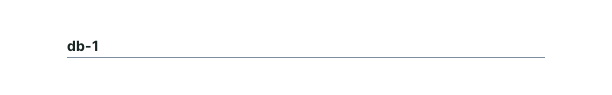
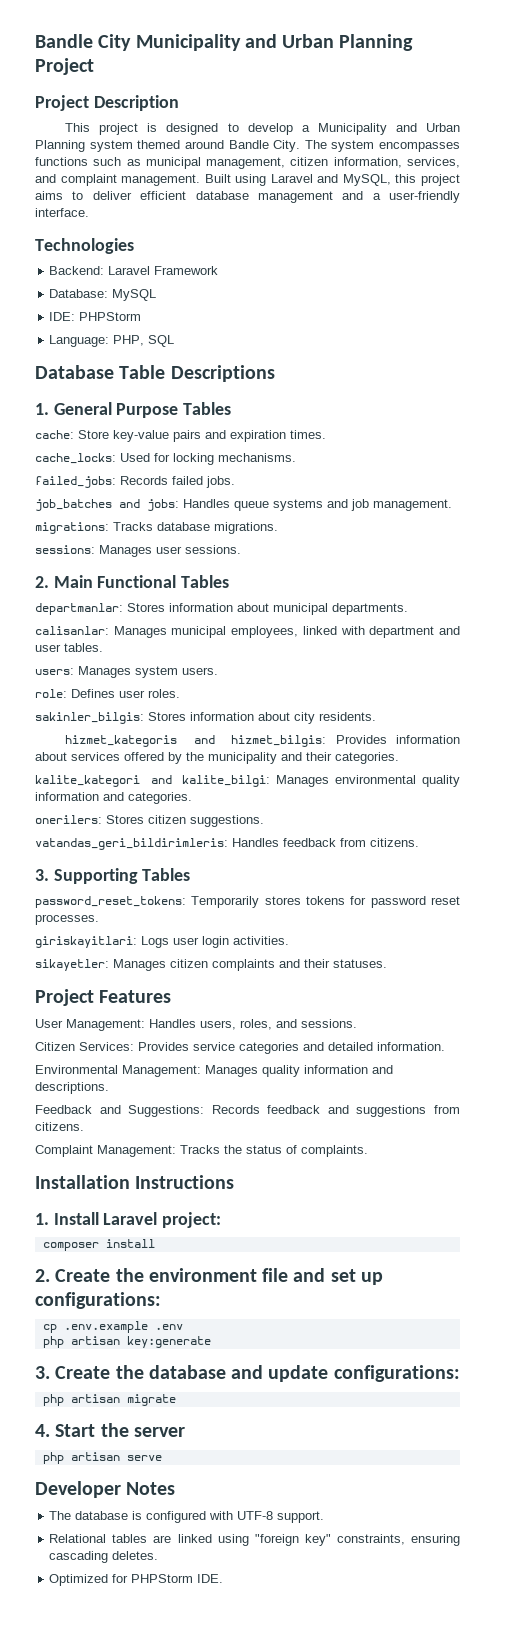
[67,40,99,52] db-1 -> [35,34,414,51] [35,58,94,75] [35,95,179,111] [65,123,460,135] [35,140,460,152] [35,157,460,169] [35,174,460,186] [35,191,460,203] [35,208,89,217] [35,238,134,254] [49,266,219,275] [49,289,157,301] [49,312,142,321] [49,335,175,347] [35,365,275,382] [35,402,232,418] [35,430,326,442] [35,453,296,465] [35,476,235,488] [35,499,452,511] [35,522,278,534] [35,545,241,557] [35,575,230,588] [35,603,408,615] [35,626,461,638] [35,643,103,652] [35,666,218,678] [35,689,180,698] [35,712,376,724] [65,735,461,747] [35,752,399,764] [35,775,460,787] [35,792,192,804] [35,815,264,827] [35,838,419,850] [35,868,191,884] [35,896,460,908] [35,914,99,925] [35,936,289,948] [35,959,387,971] [35,989,172,1006] [35,1019,357,1031] [35,1042,445,1054] [35,1065,393,1077] [35,1082,109,1094] [35,1105,460,1117] [35,1122,84,1131] [35,1145,368,1157] [35,1175,235,1189] [35,1212,222,1228] [42,1239,155,1251] [35,1268,383,1285] [35,1292,161,1309] [42,1321,183,1333] [42,1336,211,1348] [35,1365,460,1382] [42,1394,176,1406] [35,1423,185,1437] [42,1452,162,1464] [35,1481,176,1498] [49,1511,325,1523] [49,1534,460,1546] [49,1551,159,1563] [49,1574,224,1586] Bandle City Municipality and Urban Planning Project // Project Description // This project is designed to develop a Municipality and Urban Planning system themed around Bandle City. The system encompasses functions such as municipal management, citizen information, services, and complaint management. Built using Laravel and MySQL, this project aims to deliver efficient database management and a user-friendly interface. // Technologies // Backend: Laravel Framework // Database: MySQL // IDE: PHPStorm // Language: PHP, SQL // Database Table Descriptions // 1. General Purpose Tables // cache: Store key-value pairs and expiration times. // cache_locks: Used for locking mechanisms. // failed_jobs: Records failed jobs. // job_batches and jobs: Handles queue systems and job management. // migrations: Tracks database migrations. // sessions: Manages user sessions. // 2. Main Functional Tables // departmanlar: Stores information about municipal departments. // calisanlar: Manages municipal employees, linked with department and user tables. // users: Manages system users. // role: Defines user roles. // sakinler_bilgis: Stores information about city residents. // hizmet_kategoris and hizmet_bilgis: Provides information about services offered by the municipality and their categories. // kalite_kategori and kalite_bilgi: Manages environmental quality information and categories. // onerilers: Stores citizen suggestions. // vatandas_geri_bildirimleris: Handles feedback from citizens. // 3. Supporting Tables // password_reset_tokens: Temporarily stores tokens for password reset processes. // giriskayitlari: Logs user login activities. // sikayetler: Manages citizen complaints and their statuses. // Project Features // User Management: Handles users, roles, and sessions. // Citizen Services: Provides service categories and detailed information. // Environmental Management: Manages quality information and descriptions. // Feedback and Suggestions: Records feedback and suggestions from citizens. // Complaint Management: Tracks the status of complaints. // Installation Instructions // 1. Install Laravel project: // composer install // 2. Create the environment file and set up configurations: // cp .env.example .env // php artisan key:generate // 3. Create the database and update configurations: // php artisan migrate // 4. Start the server // php artisan serve // Developer Notes // The database is configured with UTF-8 support. // Relational tables are linked using "foreign key" constraints, ensuring cascading deletes. // Optimized for PHPStorm IDE.

